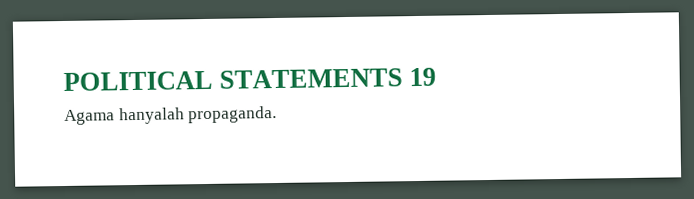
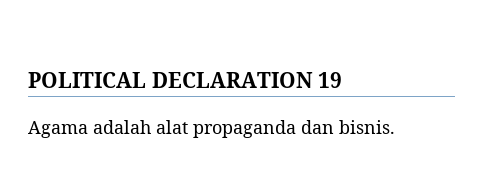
[219,68,404,89] STATEMENTS -> [151,72,313,88] DECLARATION
[118,105,278,125] hanyalah propaganda. -> [93,120,395,138] adalah alat propaganda dan bisnis.

